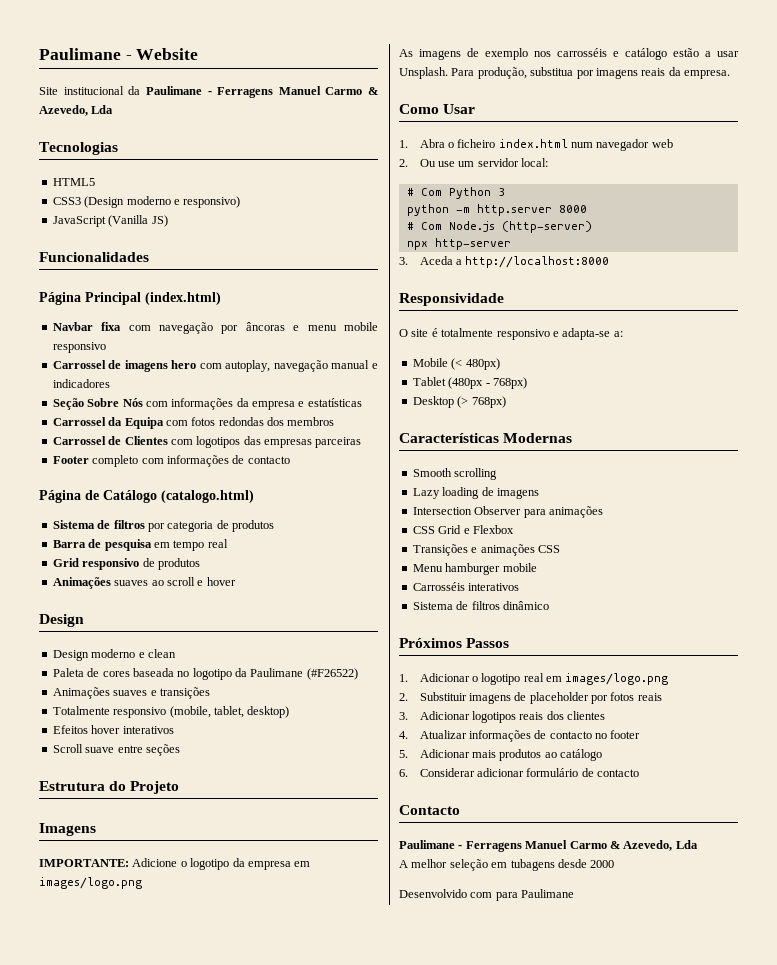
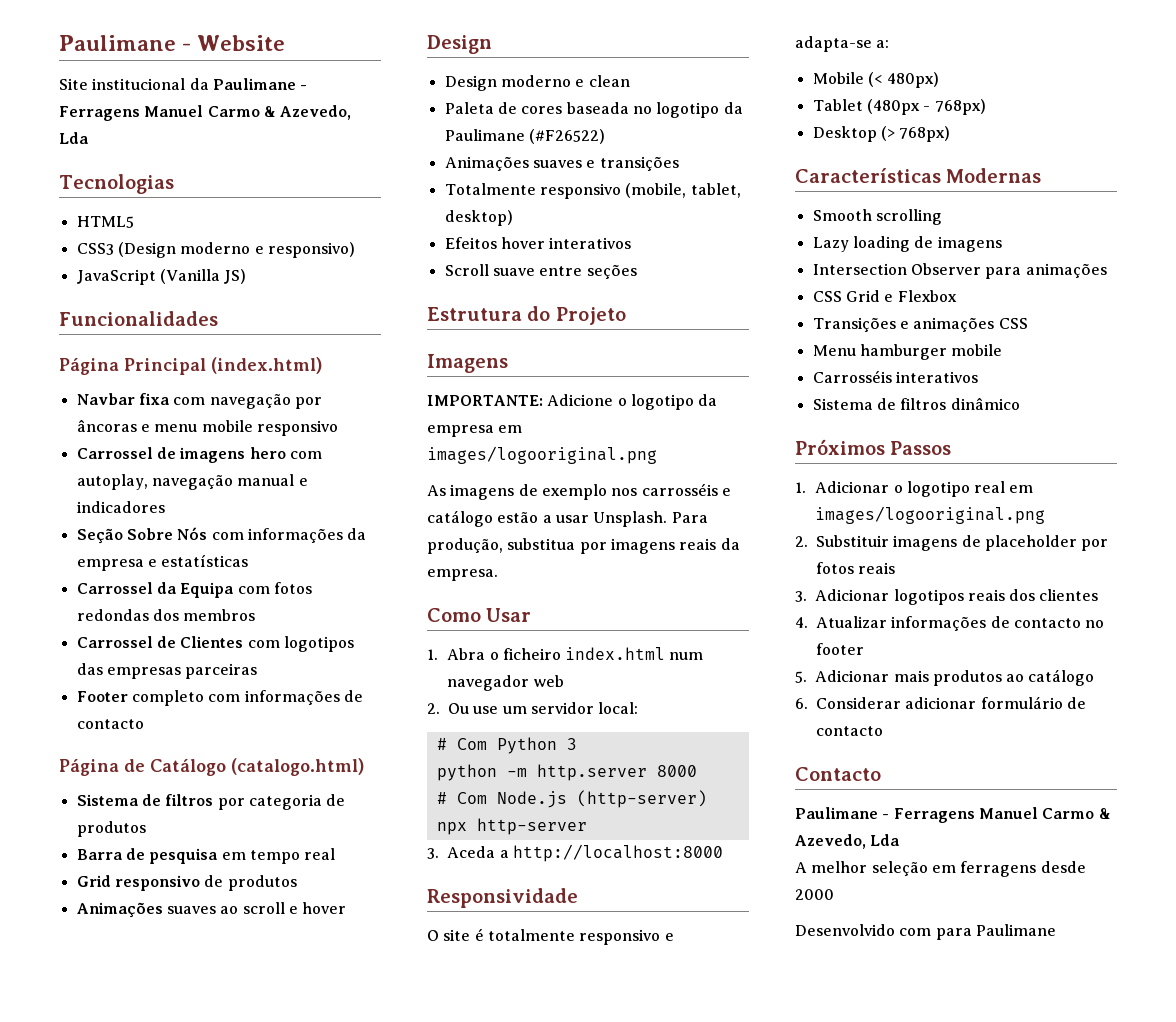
[39,877,142,889] images/logo.png -> [427,446,657,464] images/logooriginal.png
[565,673,669,685] images/logo.png -> [815,506,1046,524] images/logooriginal.png
[510,859,555,871] tubagens -> [960,861,1037,877] ferragens

